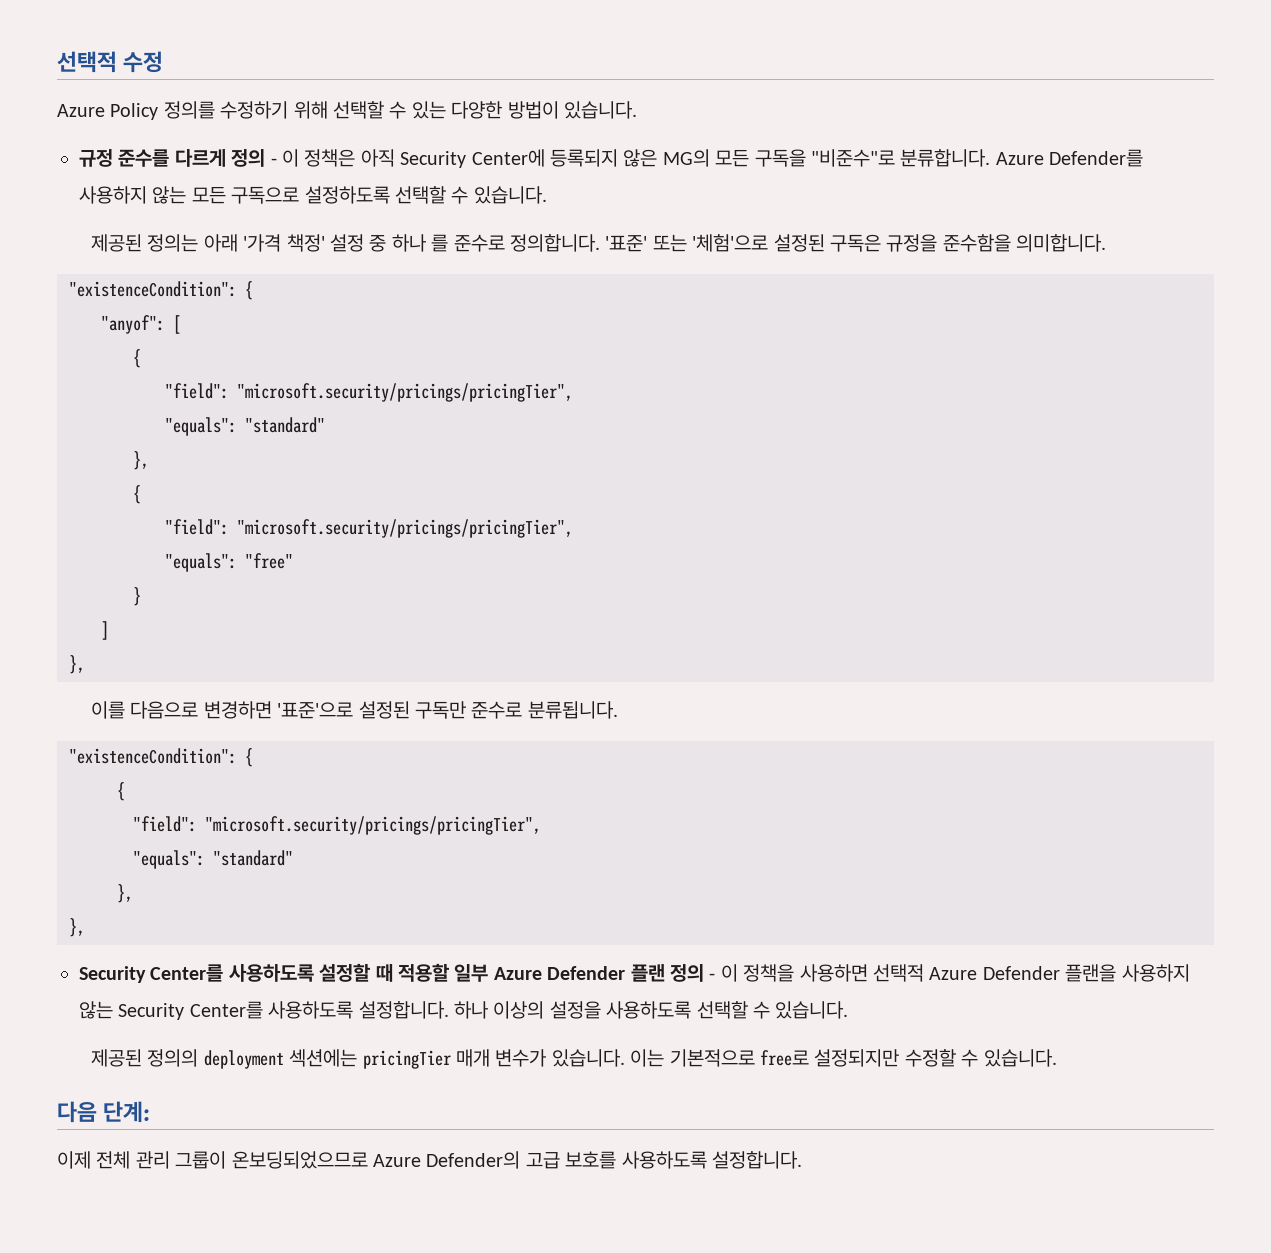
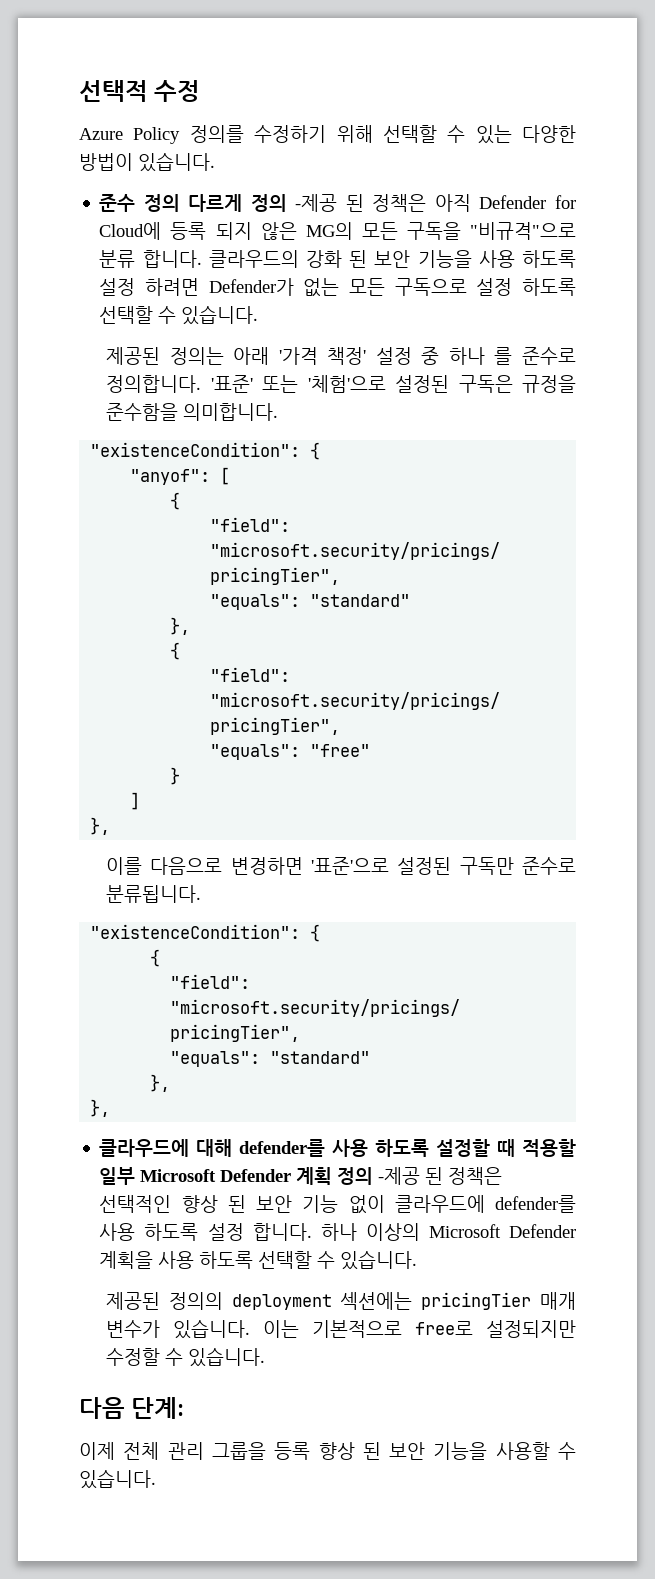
[79,149,1144,168] [79,186,390,204] 규정 준수를 다르게 정의 - 이 정책은 아직 Security Center에 등록되지 않은 MG의 모든 구독을 "비준수"로 분류합니다. Azure Defender를 사용하지 않는 모든 구독으로 설정하도록 -> [99,194,576,212] [99,222,576,240] [99,250,576,268] [99,278,576,297] 준수 정의 다르게 정의 -제공 된 정책은 아직 Defender for Cloud에 등록 되지 않은 MG의 모든 구독을 "비규격"으로 분류 합니다. 클라우드의 강화 된 보안 기능을 사용 하도록 설정 하려면 Defender가 없는 모든 구독으로 설정 하도록
[79,963,1190,983] [79,1001,692,1020] Security Center를 사용하도록 설정할 때 적용할 일부 Azure Defender 플랜 정의 - 이 정책을 사용하면 선택적 Azure Defender 플랜을 사용하지 않는 Security Center를 사용하도록 설정합니다. 하나 이상의 설정을 사용하도록 -> [99,1139,576,1157] [99,1167,503,1185] [99,1195,576,1214] [99,1223,576,1241] [99,1251,254,1269] 클라우드에 대해 defender를 사용 하도록 설정할 때 적용할 일부 Microsoft Defender 계획 정의 -제공 된 정책은 선택적인 향상 된 보안 기능 없이 클라우드에 defender를 사용 하도록 설정 합니다. 하나 이상의 Microsoft Defender 계획을 사용 하도록
[175,1151,802,1169] 그룹이 온보딩되었으므로 Azure Defender의 고급 보호를 사용하도록 설정합니다. -> [211,1442,576,1460] [79,1469,156,1489] 그룹을 등록 향상 된 보안 기능을 사용할 수 있습니다.

